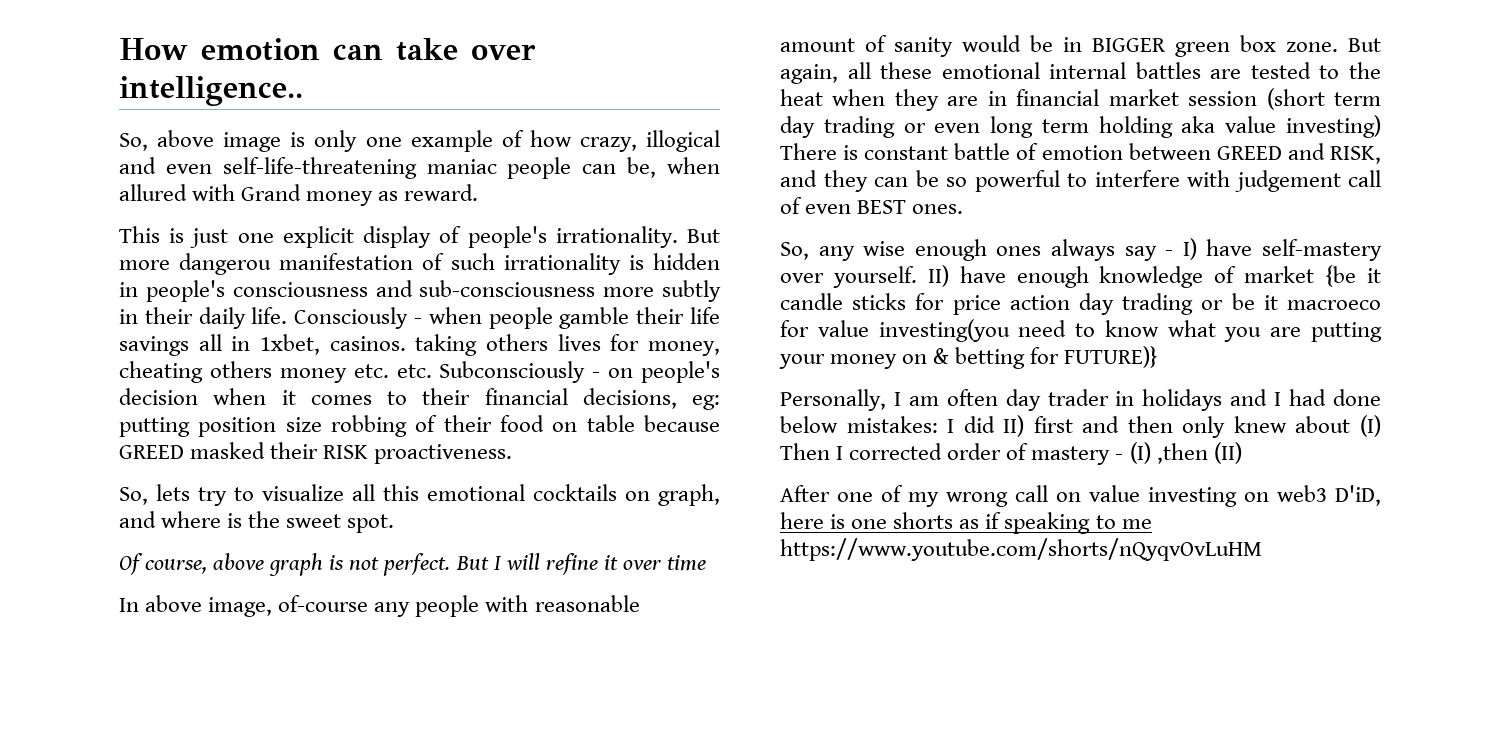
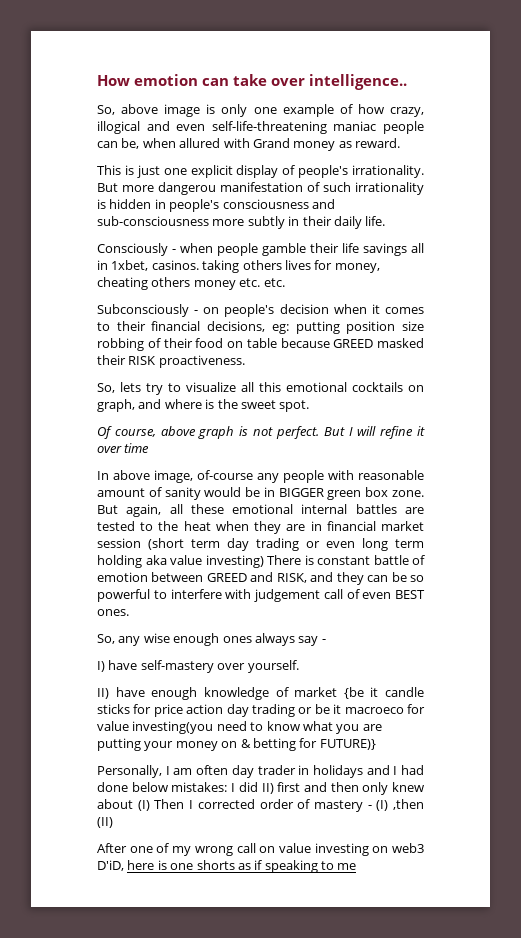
(288, 315) none -> (386, 221) //
(432, 371) none -> (285, 282) //
(1174, 253) none -> (326, 641) //
(917, 277) none -> (299, 666) //
[780,538,1262,561] https://www.youtube.com/shorts/nQyqvOvLuHM -> (357, 866) none

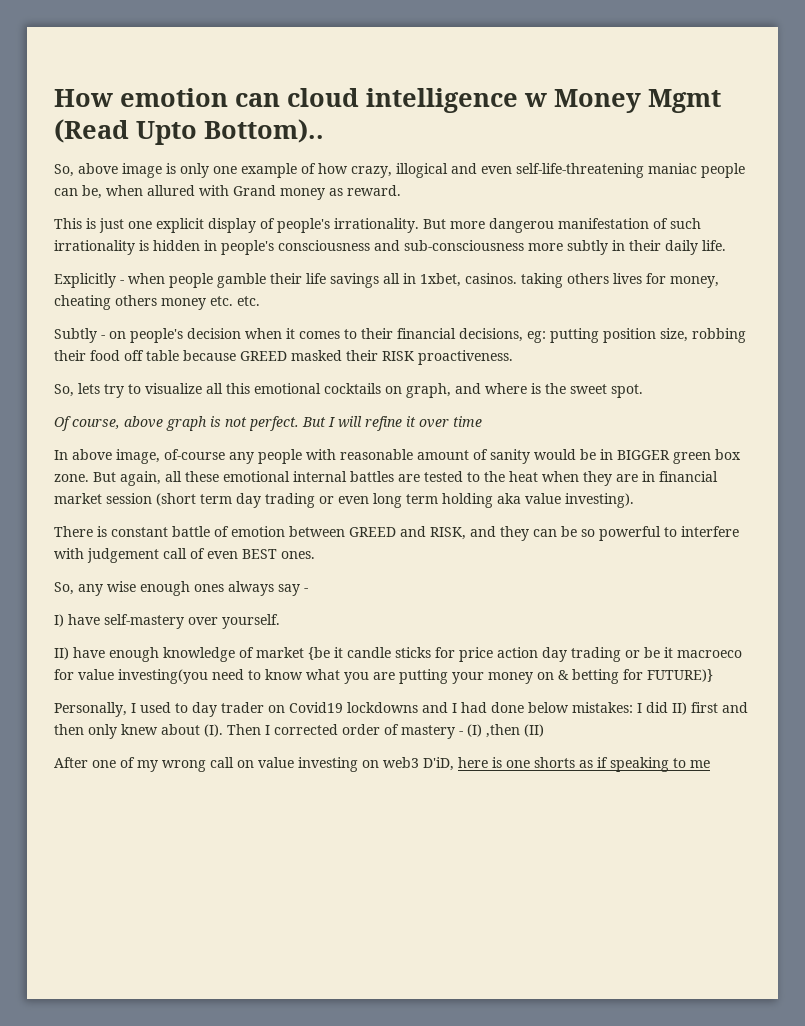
[233,74,408,90] take over intelligence.. -> [287,88,721,113] [54,119,324,145] cloud intelligence w Money Mgmt (Read Upto Bottom)..
[97,243,168,256] Consciously -> [54,273,116,288] Explicitly
[97,304,189,317] Subconsciously -> [54,328,97,343] Subtly
[402,321,425,331] [97,338,161,351] size robbing of -> [660,328,746,343] size, robbing
[227,341,243,348] on -> [124,350,144,361] off
[205,555,264,568] investing) -> [565,493,634,508] investing). //
[173,765,363,778] am often day trader in holidays -> [140,702,418,717] used to day trader on Covid19 lockdowns
[137,800,150,811] (I) -> [204,724,223,737] (I).

